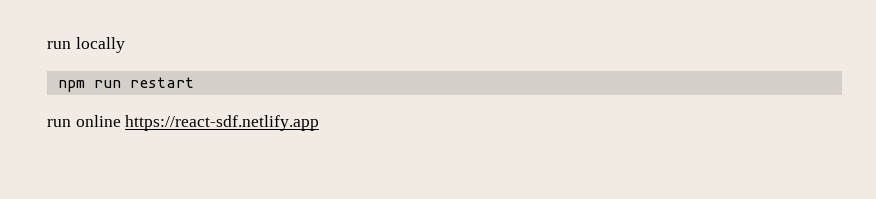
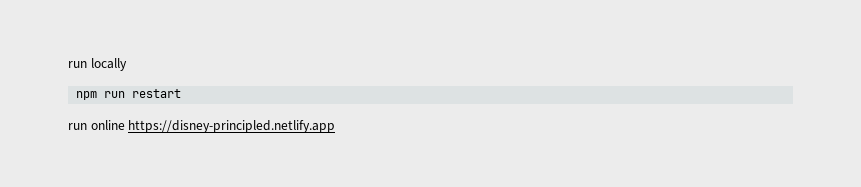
[125,115,320,131] https://react-sdf.netlify.app -> [128,120,336,133] https://disney-principled.netlify.app

